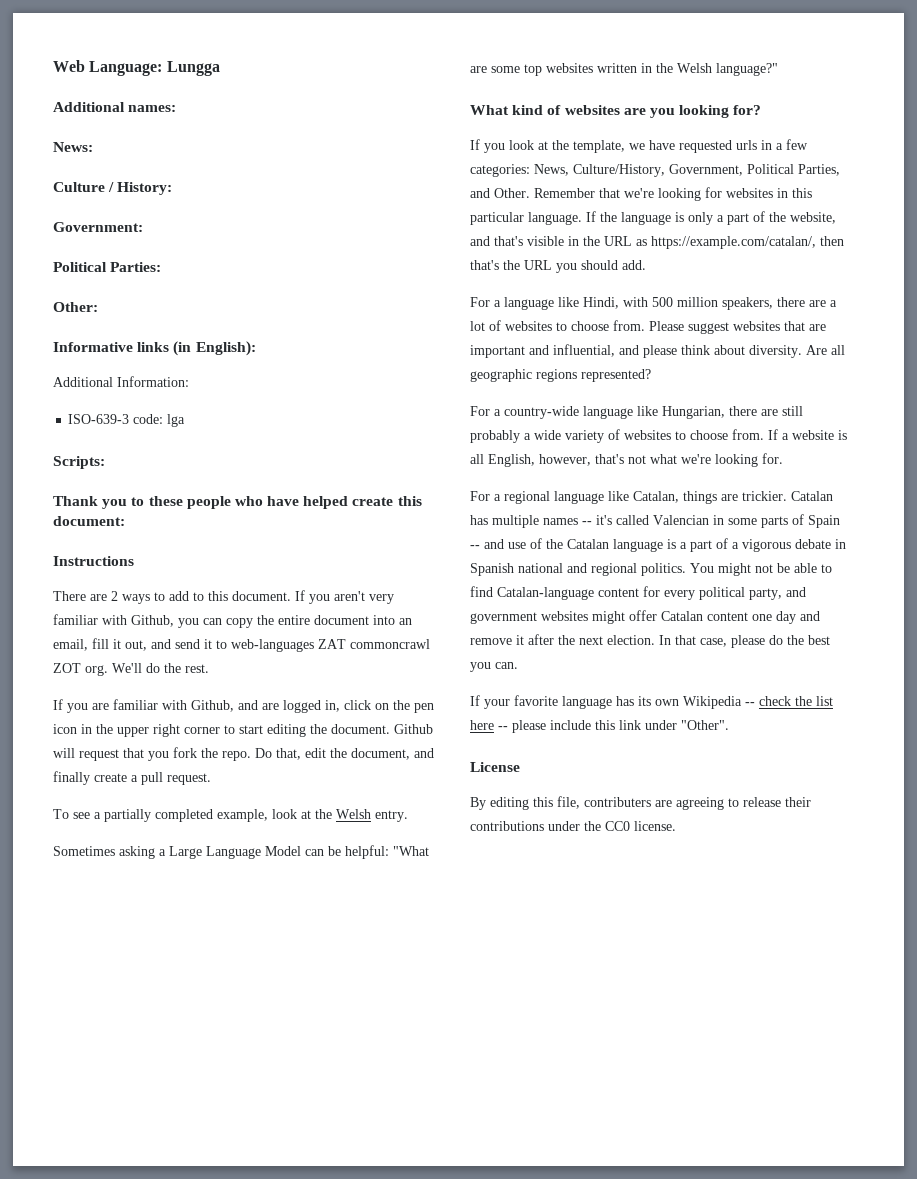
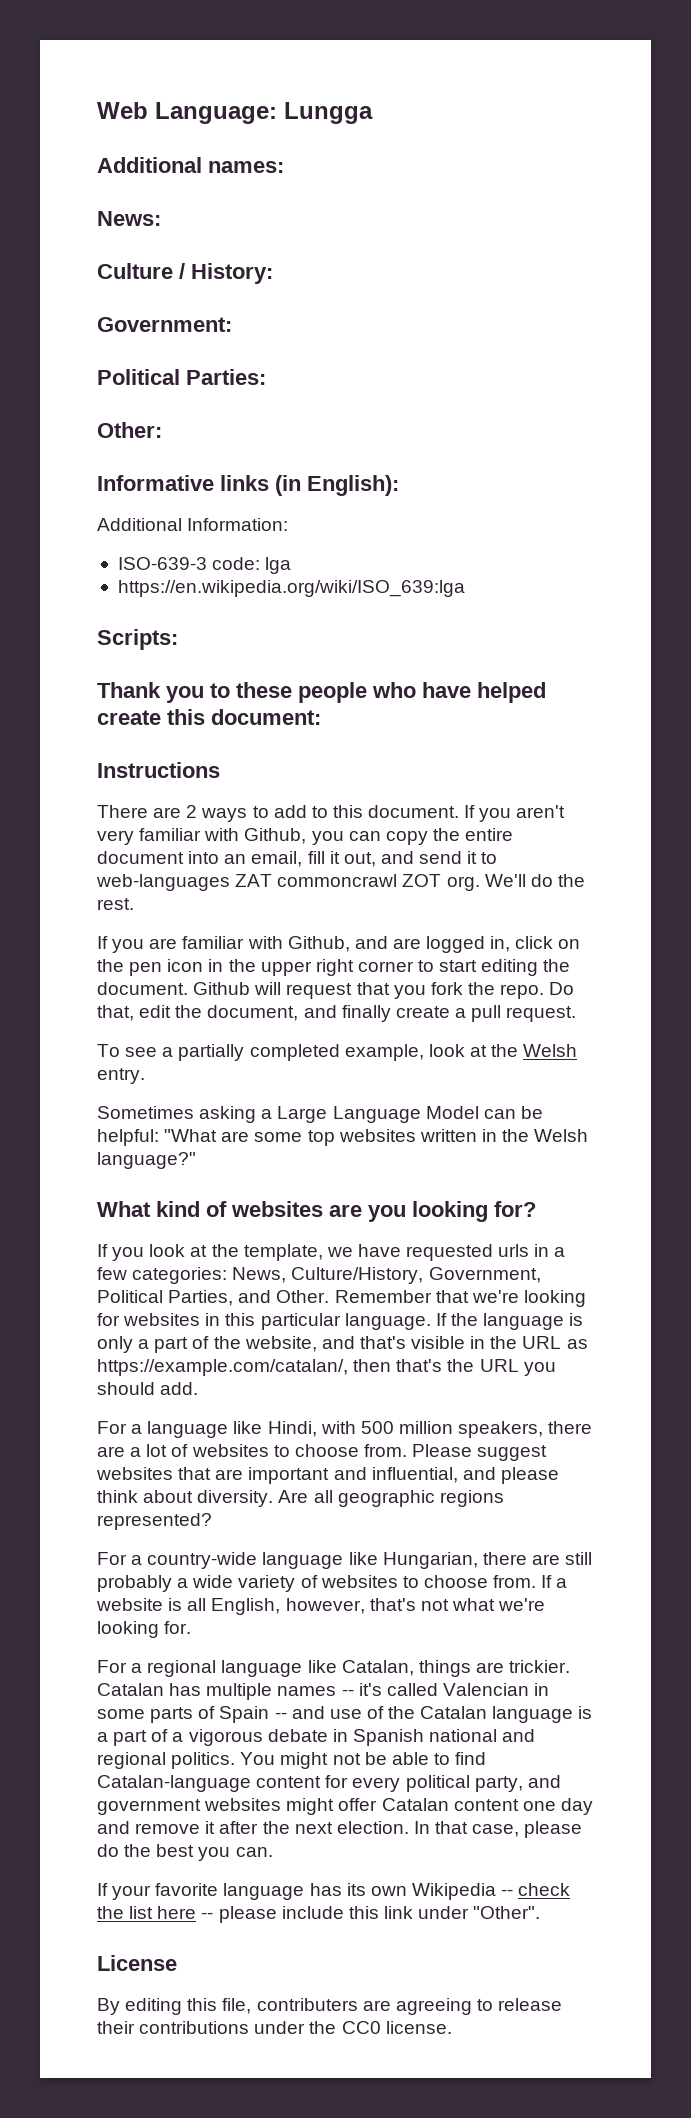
(186, 420) none -> [117,580,465,597] // https://en.wikipedia.org/wiki/ISO_639:lga

